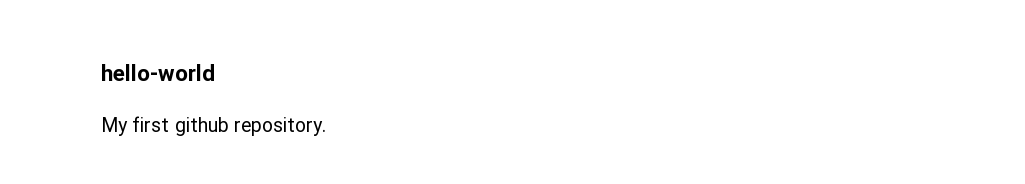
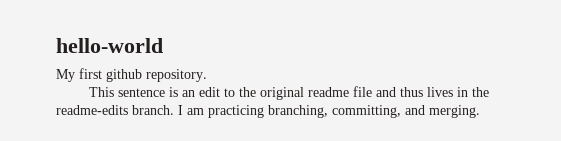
(326, 126) none -> [88,86,489,100] [56,105,480,118] // This sentence is an edit to the original readme file and thus lives in the readme-edits branch. I am practicing branching, committing, and merging.

